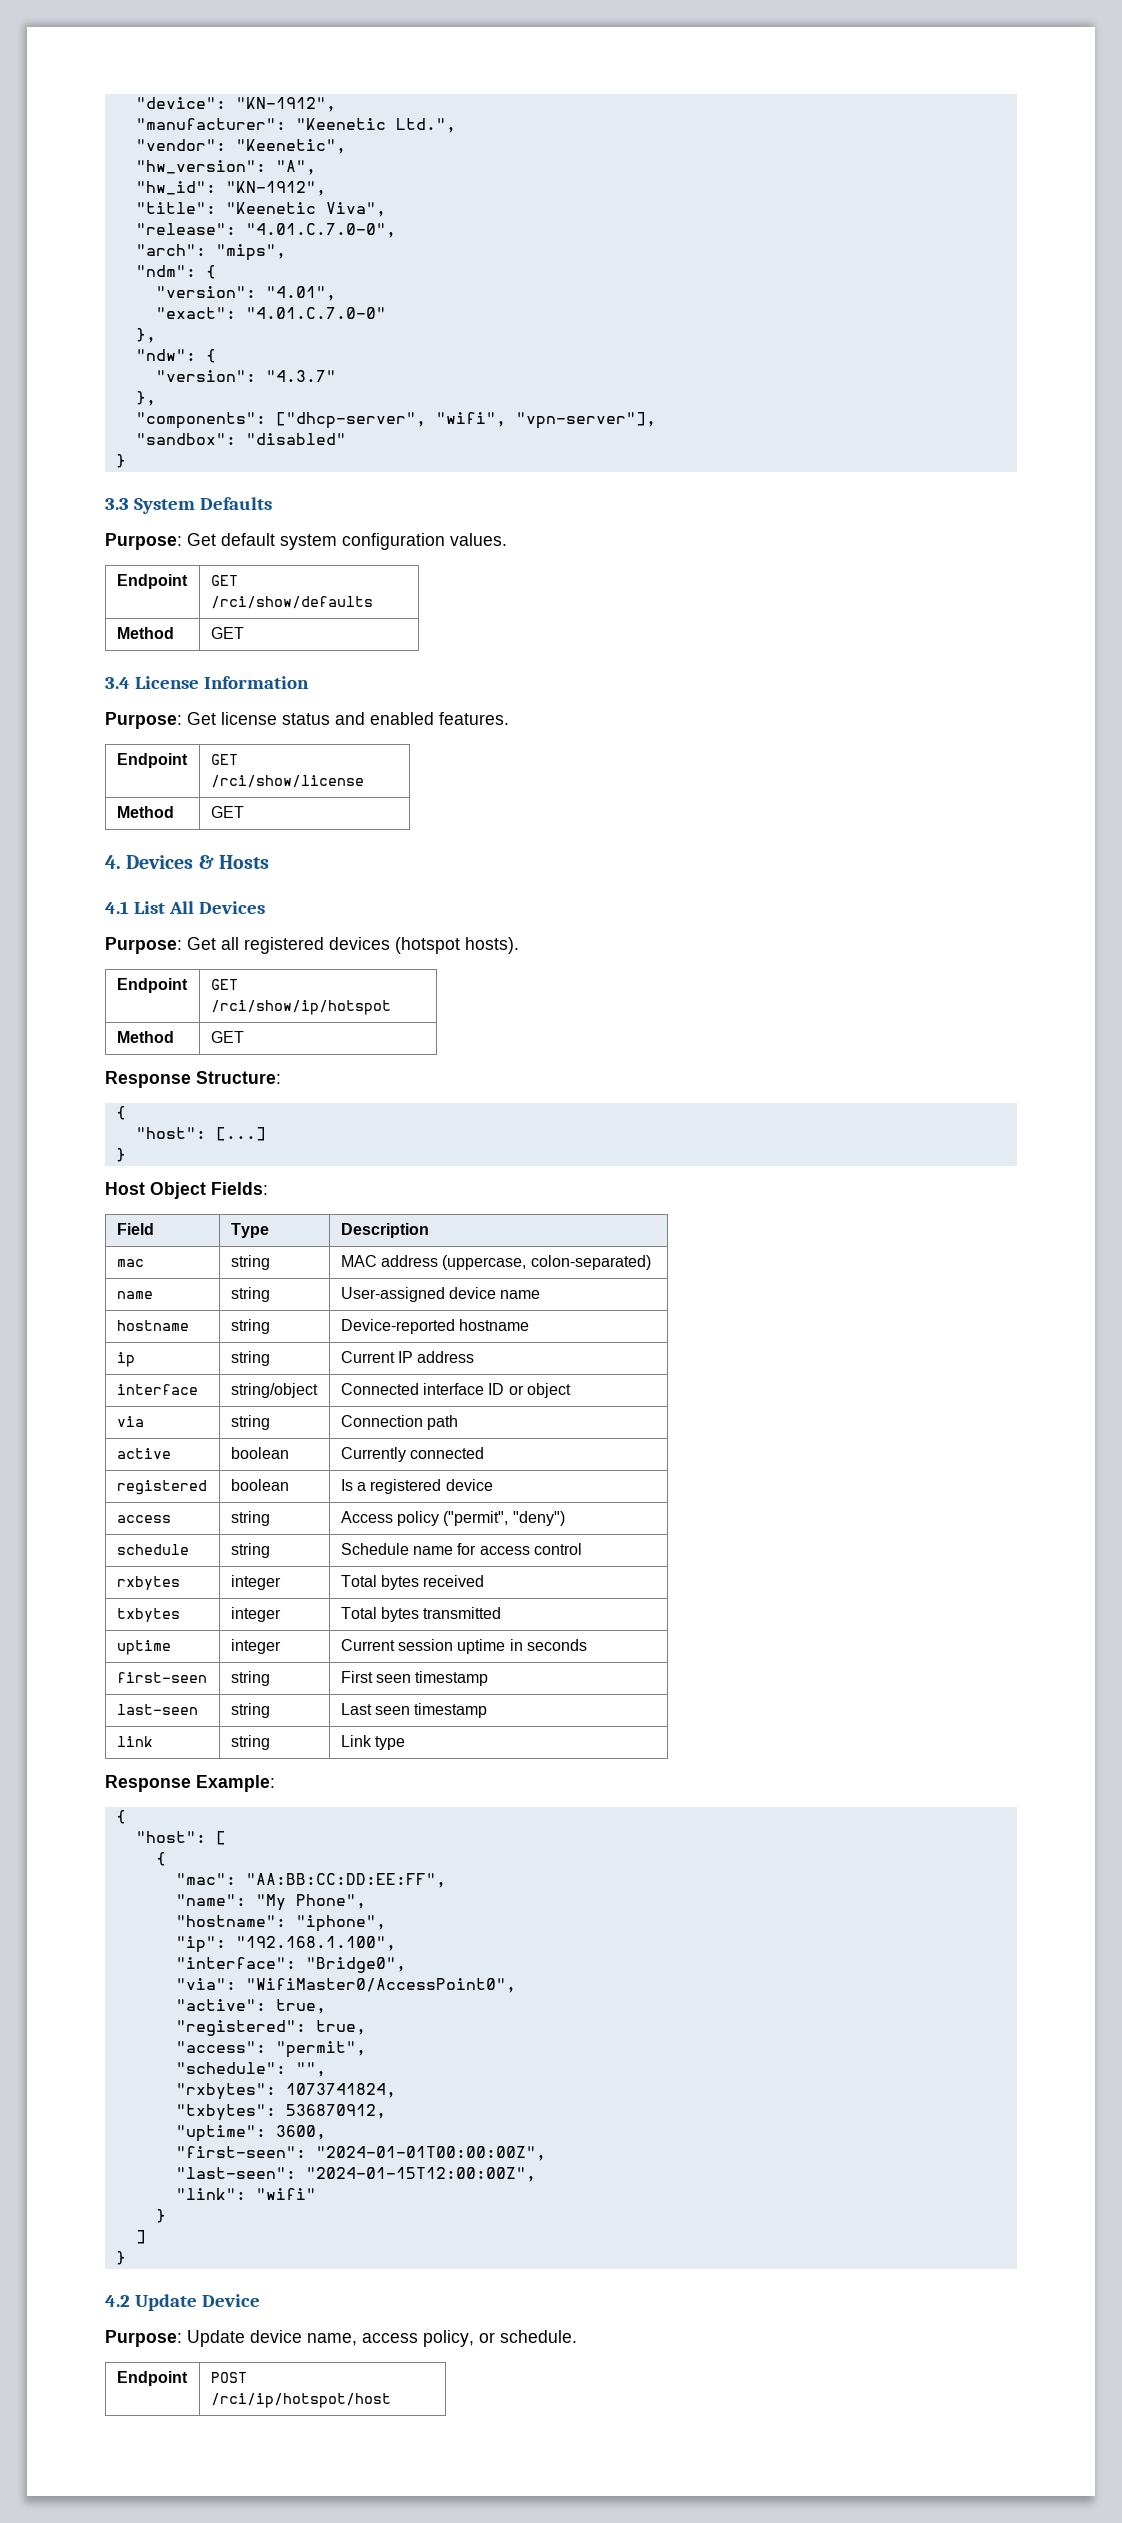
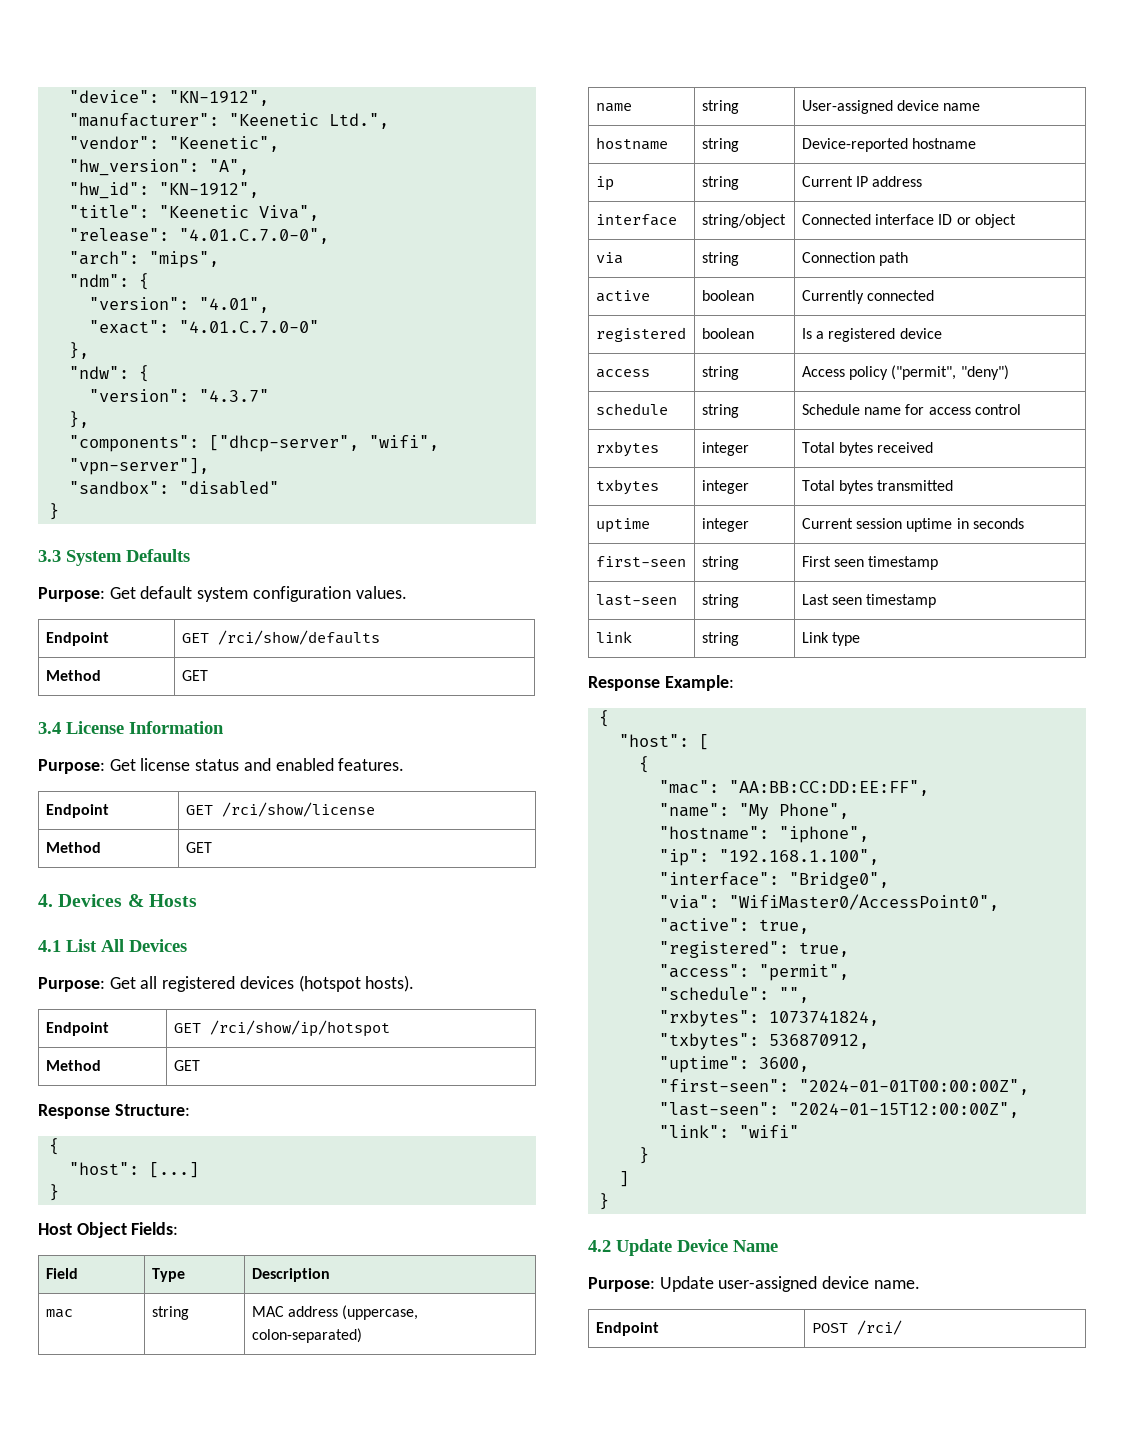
(260, 2300) none -> [733,1240,778,1252] Name
[250,2330,577,2347] device name, access policy, or schedule. -> [718,1276,920,1292] user-assigned device name.
[210,2393,391,2408] /rci/ip/hotspot/host -> [856,1320,902,1335] /rci/

